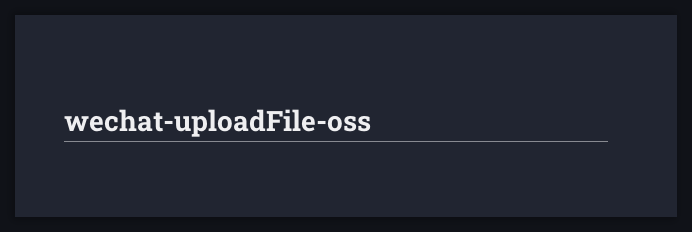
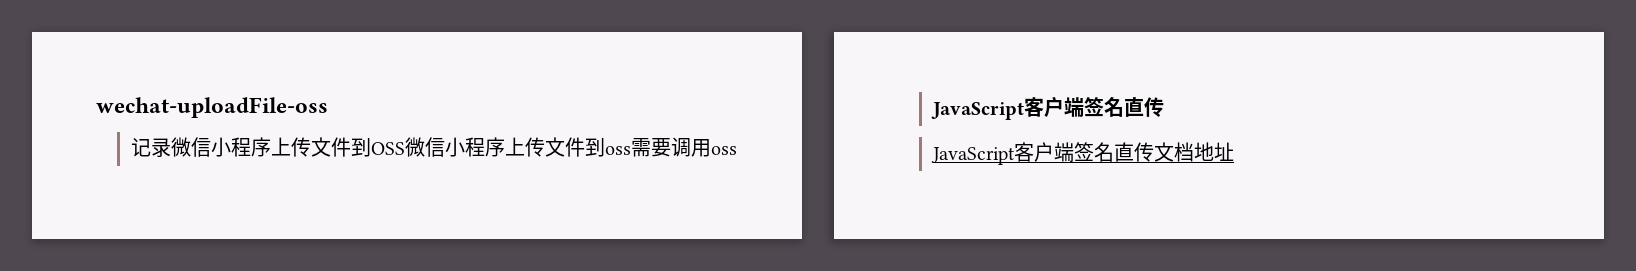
(371, 123) none -> [130,137,737,157] [930,96,1164,120] [930,142,1234,165] // 记录微信小程序上传文件到OSS微信小程序上传文件到oss需要调用oss JavaScript客户端签名直传 // JavaScript客户端签名直传文档地址

